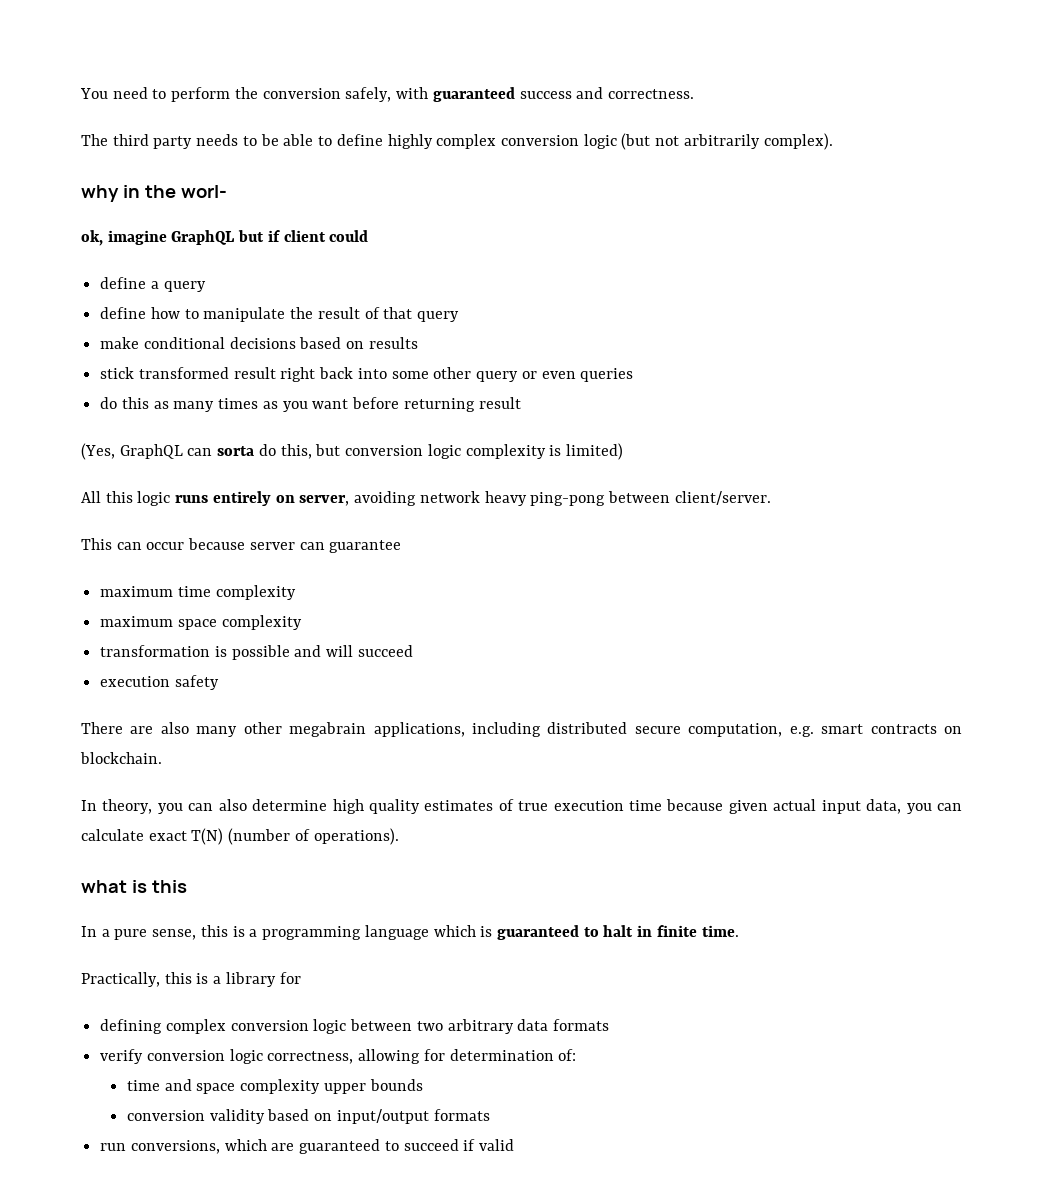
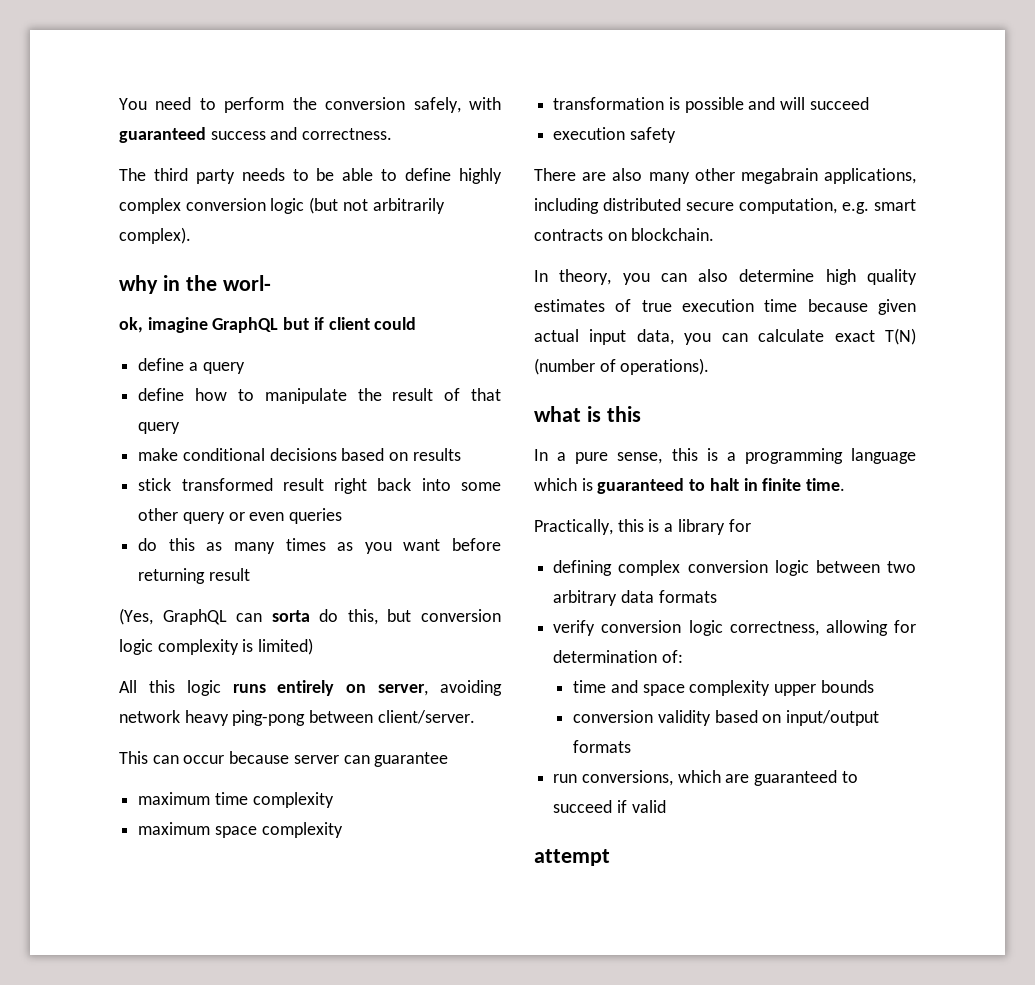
(515, 1145) none -> [534,849,610,866] // attempt

